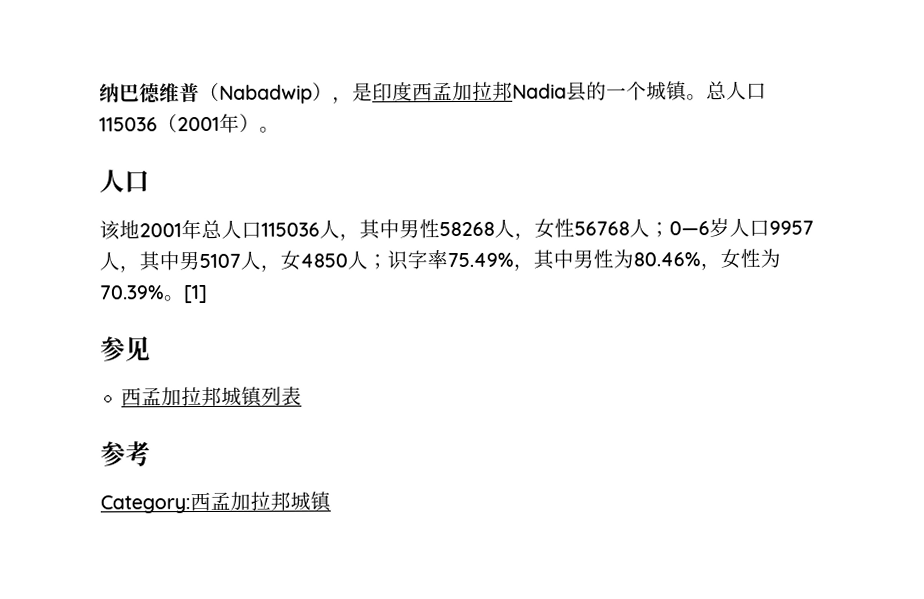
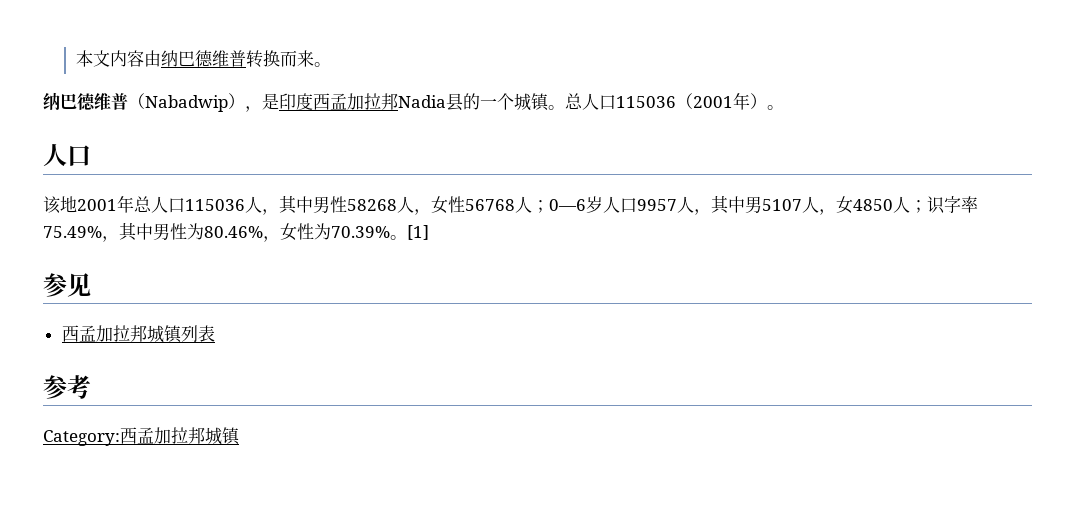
(99, 93) none -> [75,50,331,68] 本文内容由纳巴德维普转换而来。 //

